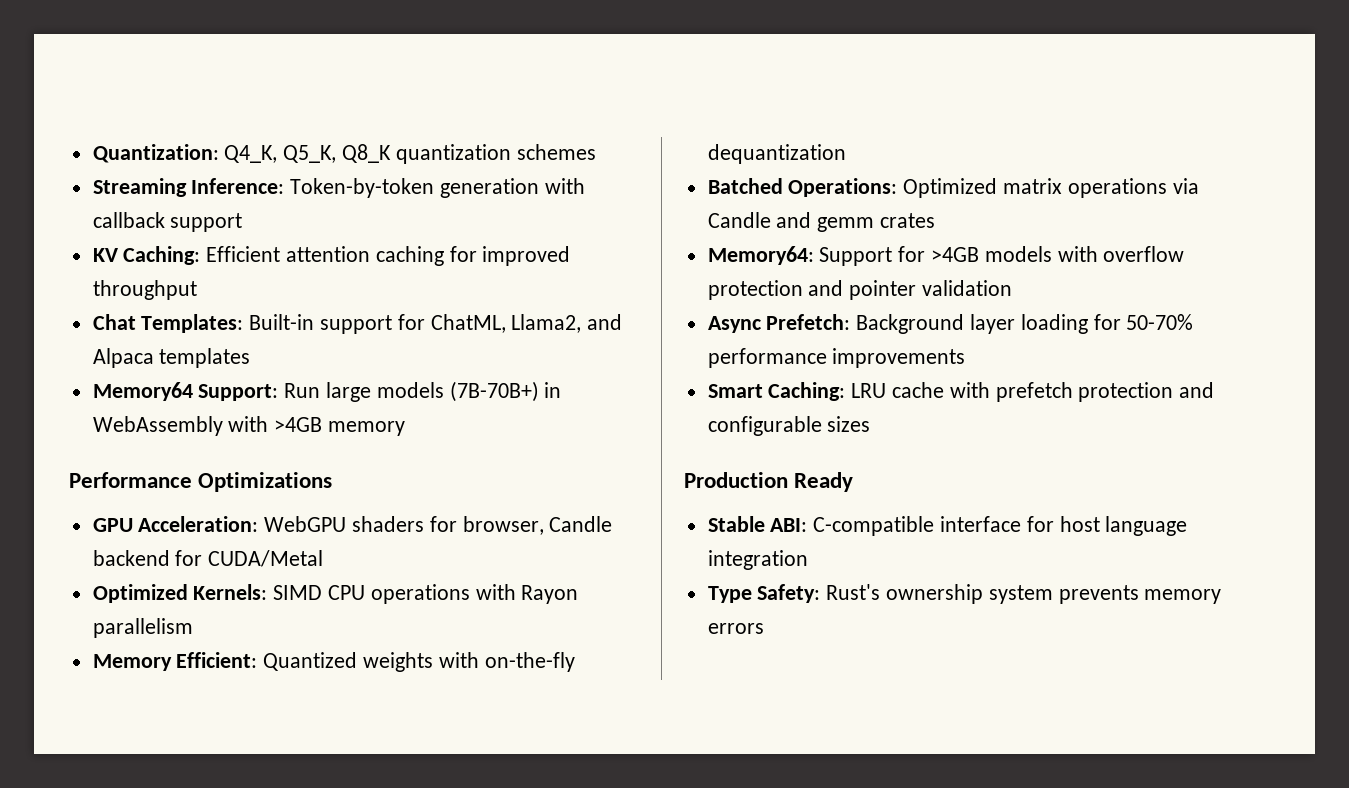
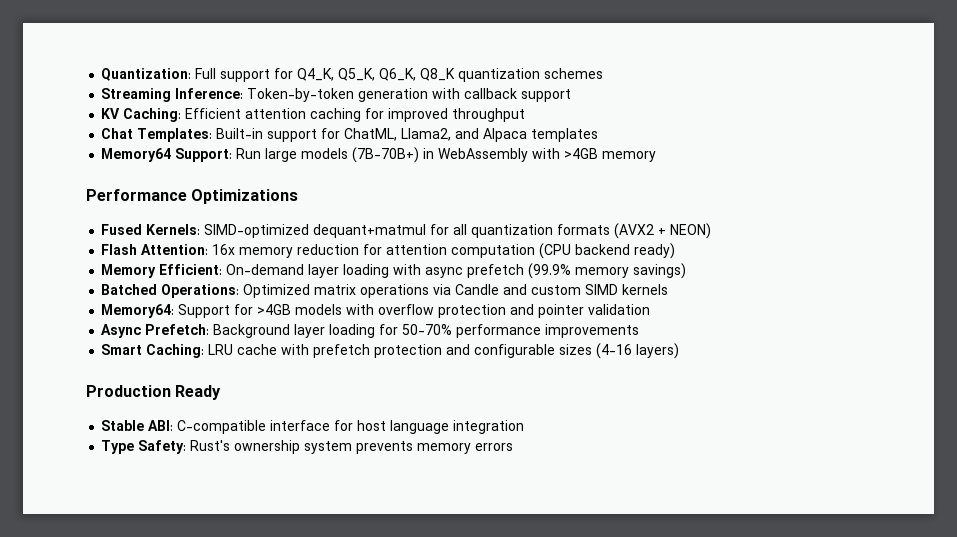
(219, 153) none -> [195,68,294,82] Full support for
(337, 154) none -> [379,68,417,81] Q6_K,
[92,516,613,535] [92,550,324,567] [92,584,579,604] [92,618,193,638] [92,652,575,672] [707,144,846,164] GPU Acceleration: WebGPU shaders for browser, Candle backend for CUDA/Metal // Optimized Kernels: SIMD CPU operations with Rayon parallelism // Memory Efficient: Quantized weights with on-the-fly dequantization -> [101,223,712,239] [101,243,676,259] [101,263,687,279] Fused Kernels: SIMD-optimized dequant+matmul for all quantization formats (AVX2 + NEON) // Flash Attention: 16x memory reduction for attention computation (CPU backend ready) // Memory Efficient: On-demand layer loading with async prefetch (99.9% memory savings)
[817,213,936,232] gemm crates -> [531,284,669,295] custom SIMD kernels
(871, 424) none -> [596,343,680,359] (4-16 layers)

